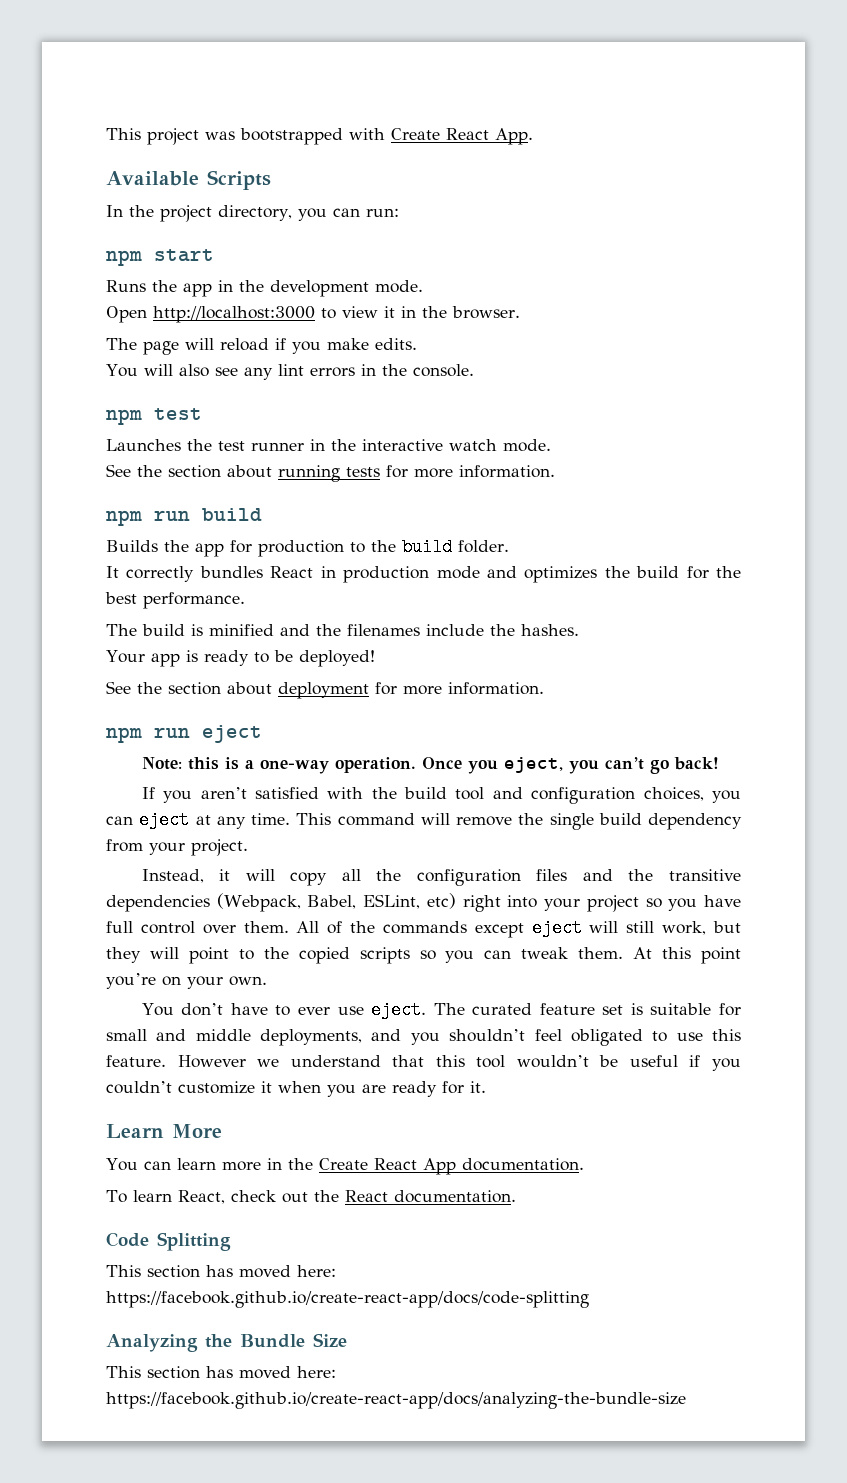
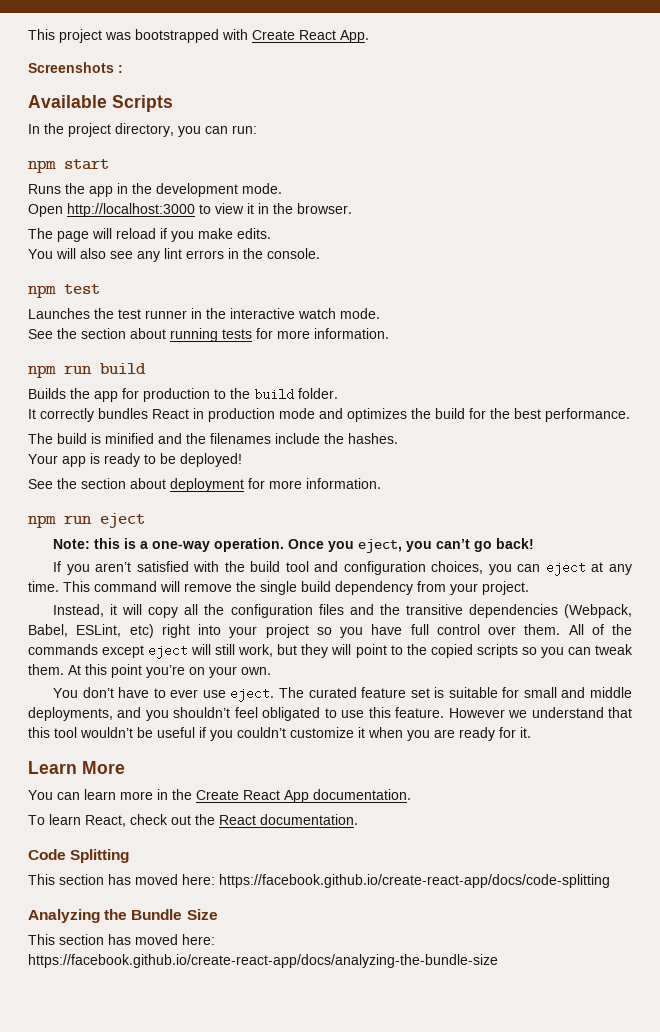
(533, 136) none -> [28,62,123,73] // Screenshots :

